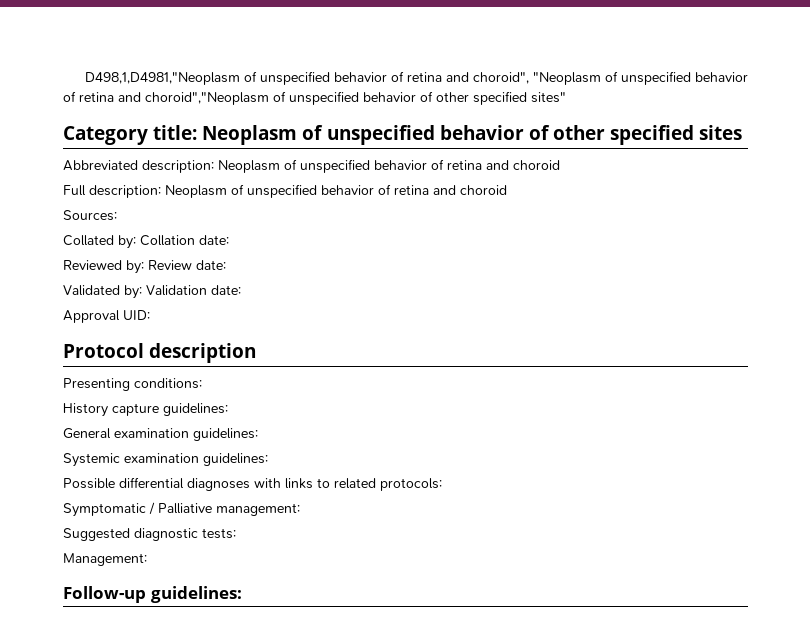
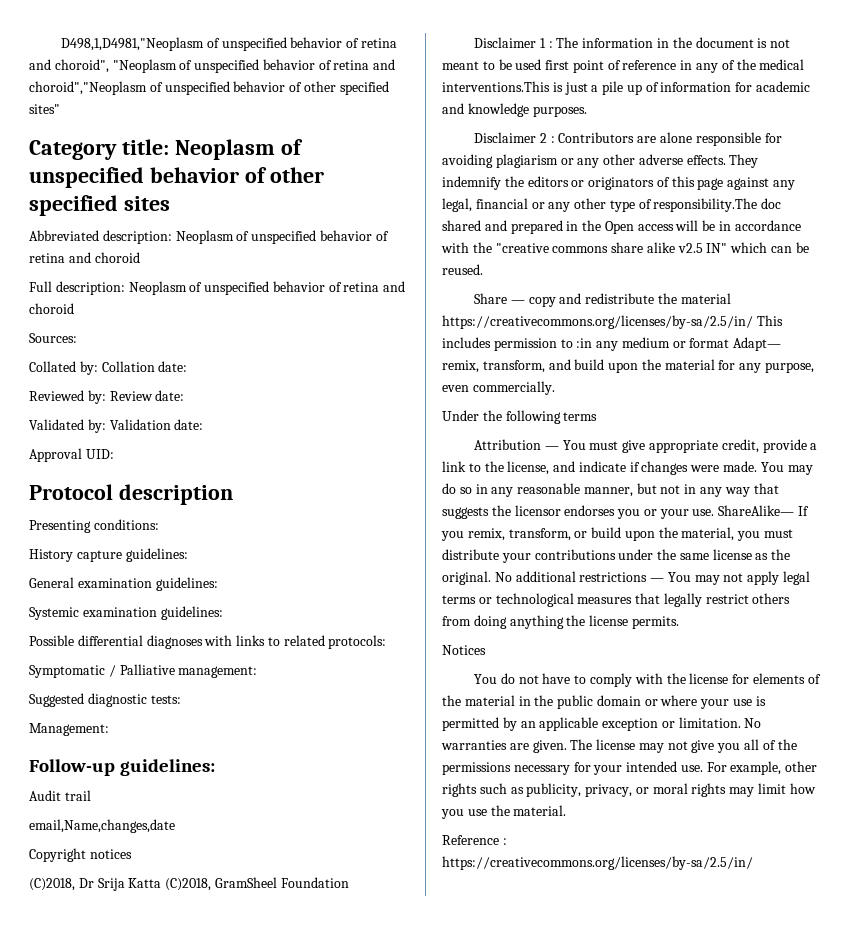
(242, 594) none -> [29,790,91,801] [29,819,175,833] [29,848,132,862] [29,877,349,891] [474,37,791,48] [442,59,805,73] [442,81,811,95] [442,103,587,117] [474,132,782,146] [442,154,759,168] [442,176,796,190] [442,198,782,212] [442,220,801,234] [441,242,809,253] [442,264,483,275] [474,293,731,307] [442,315,783,329] [442,337,782,351] [442,359,815,373] [442,381,555,395] [442,410,598,424] [474,439,818,453] [442,461,813,475] [442,483,779,497] [442,505,810,519] [441,527,794,541] [442,549,791,563] [442,571,811,585] [442,593,791,607] [442,615,679,629] [442,645,486,655] [474,673,821,687] [442,695,766,709] [442,717,762,731] [441,739,797,753] [442,761,818,775] [442,783,816,797] [441,805,567,819] [442,835,507,845] [442,856,753,870] // Audit trail // email,Name,changes,date // Copyright notices // (C)2018, Dr Srija Katta (C)2018, GramSheel Foundation // Disclaimer 1 : The information in the document is not meant to be used first point of reference in any of the medical interventions.This is just a pile up of information for academic and knowledge purposes. // Disclaimer 2 : Contributors are alone responsible for avoiding plagiarism or any other adverse effects. They indemnify the editors or originators of this page against any legal, financial or any other type of responsibility.The doc shared and prepared in the Open access will be in accordance with the "creative commons share alike v2.5 IN" which can be reused. // Share — copy and redistribute the material https://creativecommons.org/licenses/by-sa/2.5/in/ This includes permission to :in any medium or format Adapt— remix, transform, and build upon the material for any purpose, even commercially. // Under the following terms // Attribution — You must give appropriate credit, provide a link to the license, and indicate if changes were made. You may do so in any reasonable manner, but not in any way that suggests the licensor endorses you or your use. ShareAlike— If you remix, transform, or build upon the material, you must distribute your contributions under the same license as the original. No additional restrictions — You may not apply legal terms or technological measures that legally restrict others from doing anything the license permits. // Notices // You do not have to comply with the license for elements of the material in the public domain or where your use is permitted by an applicable exception or limitation. No warranties are given. The license may not give you all of the permissions necessary for your intended use. For example, other rights such as publicity, privacy, or moral rights may limit how you use the material. // Reference : https://creativecommons.org/licenses/by-sa/2.5/in/

